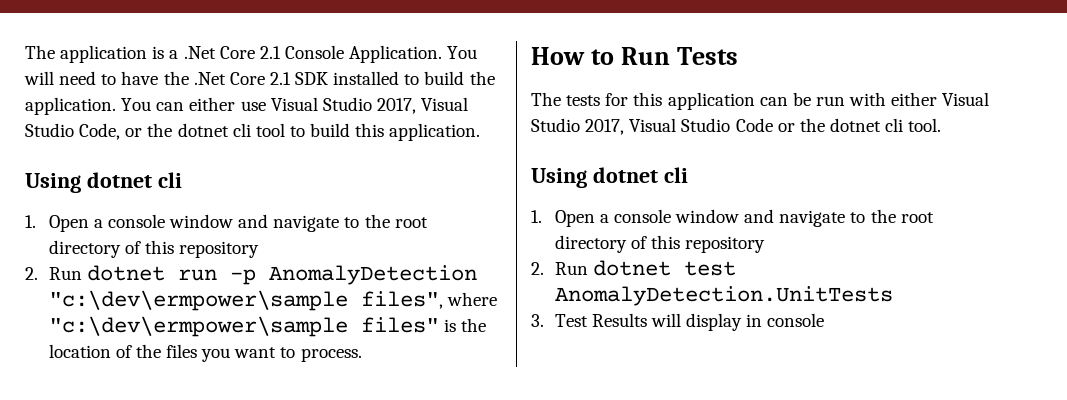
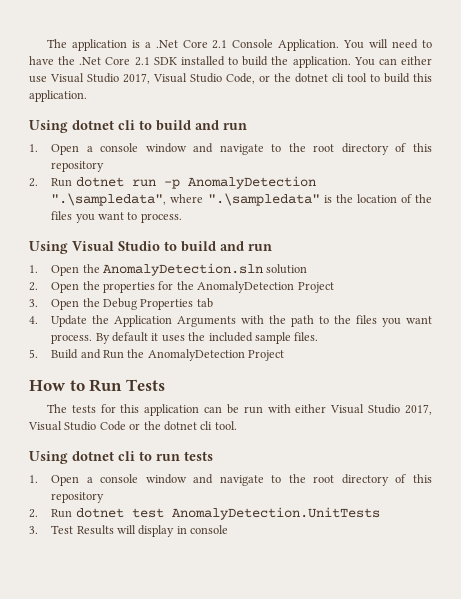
(182, 180) none -> [139,120,247,131] to build and run
[48,290,497,311] [48,316,439,337] "c:\dev\ermpower\sample files", where "c:\dev\ermpower\sample files" -> [51,193,320,206] ".\sampledata", where ".\sampledata"
(362, 355) none -> [29,241,272,254] [29,263,308,276] [29,281,334,293] [29,298,213,310] [29,315,433,327] [51,332,319,344] [29,349,285,361] // Using Visual Studio to build and run // 1. Open the AnomalyDetection.sln solution // 2. Open the properties for the AnomalyDetection Project // 3. Open the Debug Properties tab // 4. Update the Application Arguments with the path to the files you want process. By default it uses the included sample files. // 5. Build and Run the AnomalyDetection Project
(688, 175) none -> [139,451,213,461] to run tests

